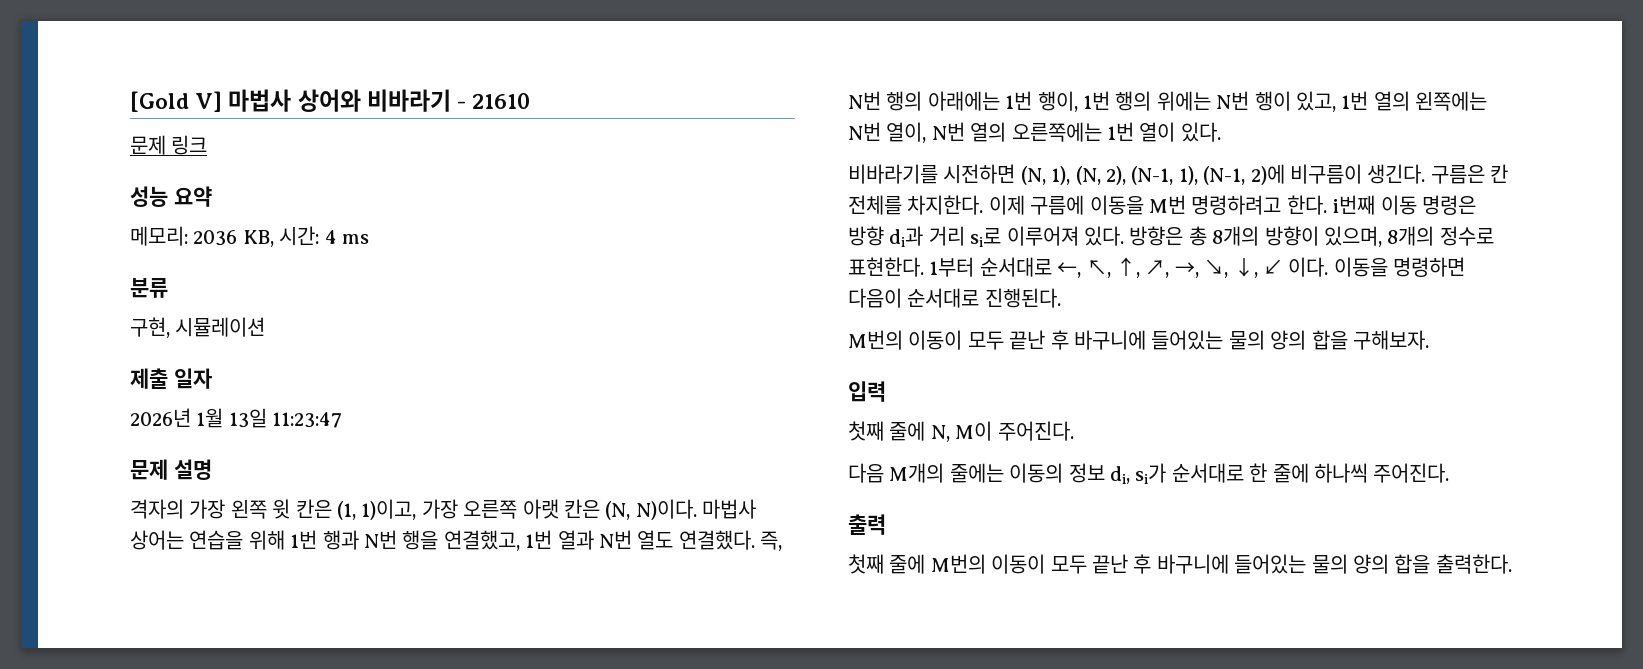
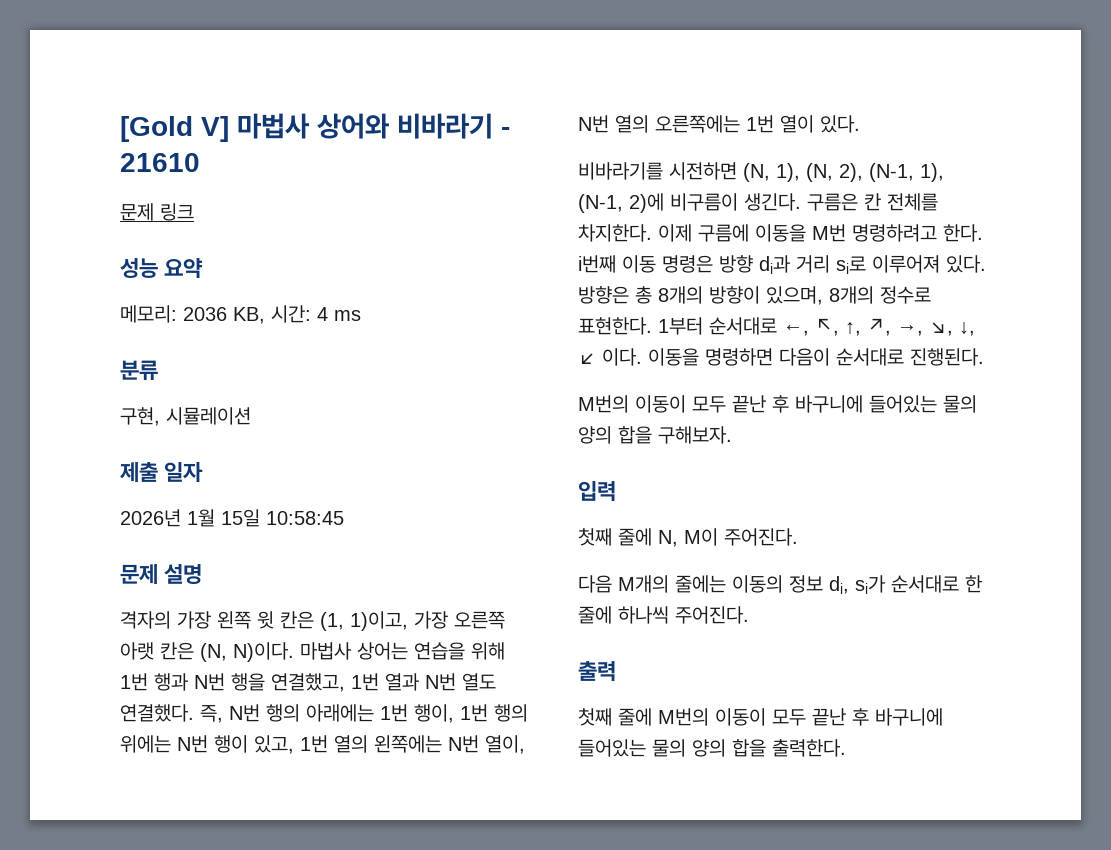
[228,408,343,428] 13일 11:23:47 -> [221,509,344,527] 15일 10:58:45

